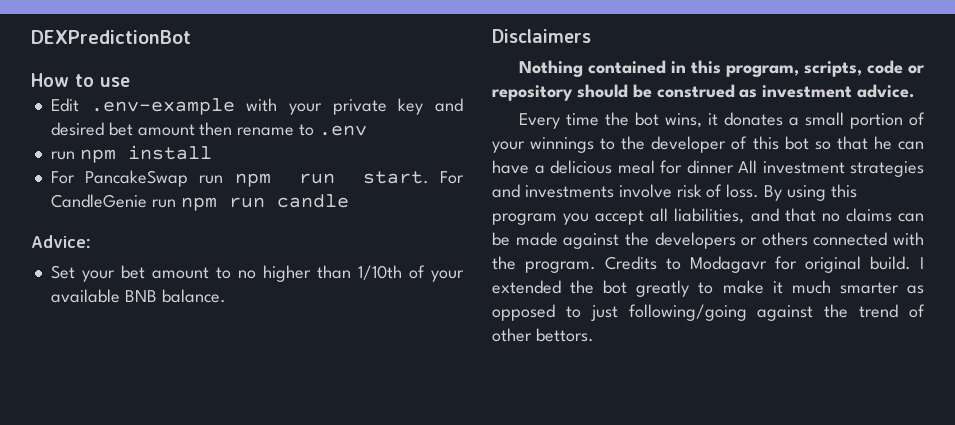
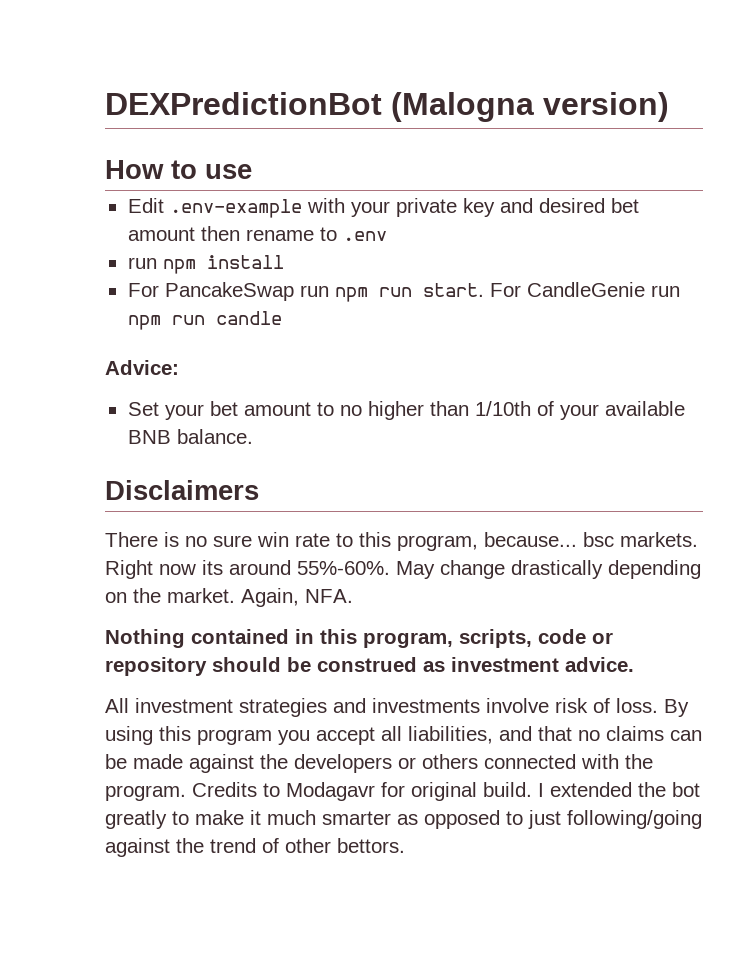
(191, 37) none -> [391,92,669,122] (Malogna version)
(591, 36) none -> [105,532,698,551] [105,560,701,579] [105,588,353,607] // There is no sure win rate to this program, because... bsc markets. Right now its around 55%-60%. May change drastically depending on the market. Again, NFA.
[519,112,925,129] [492,136,925,153] [492,160,734,174] Every time the bot wins, it donates a small portion of your winnings to the developer of this bot so that he can have a delicious meal for dinner -> (634, 664) none

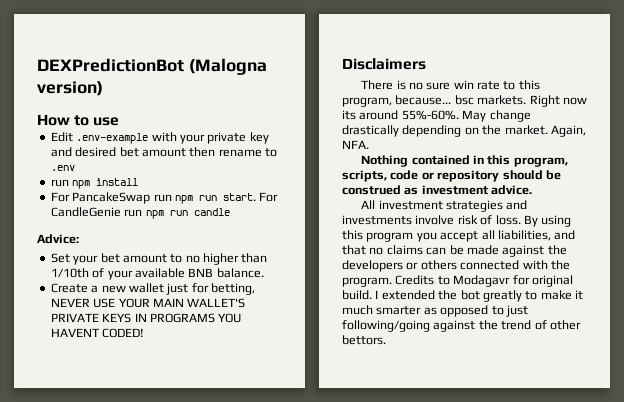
(253, 436) none -> [50,283,255,295] [50,298,246,308] [50,313,242,323] [50,328,145,338] // Create a new wallet just for betting, NEVER USE YOUR MAIN WALLET'S PRIVATE KEYS IN PROGRAMS YOU HAVENT CODED!

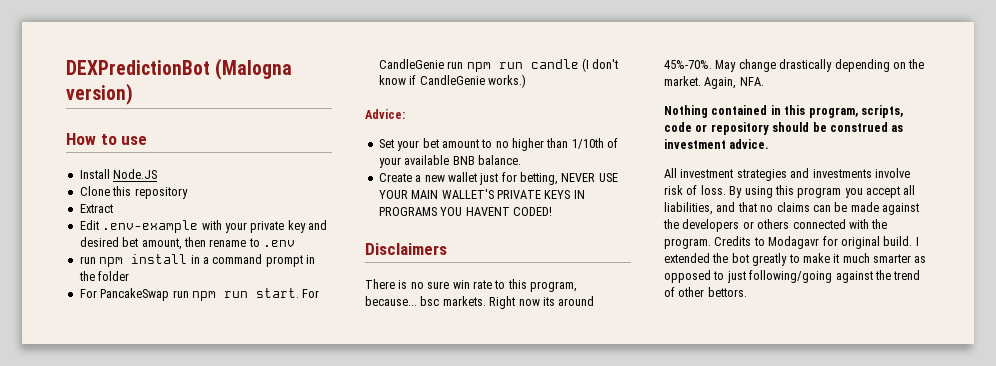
(120, 121) none -> [79,169,158,179] [79,186,188,199] [79,204,113,213] // Install Node.JS // Clone this repository // Extract
[141,148,186,157] amount -> [141,238,182,250] amount,
(139, 182) none -> [190,254,315,267] [78,271,130,281] in a command prompt in the folder
(230, 212) none -> [581,58,619,72] [378,74,526,88] (I don't know if CandleGenie works.)
[401,110,459,120] 55%-60%. -> [664,60,712,69] 45%-70%.

